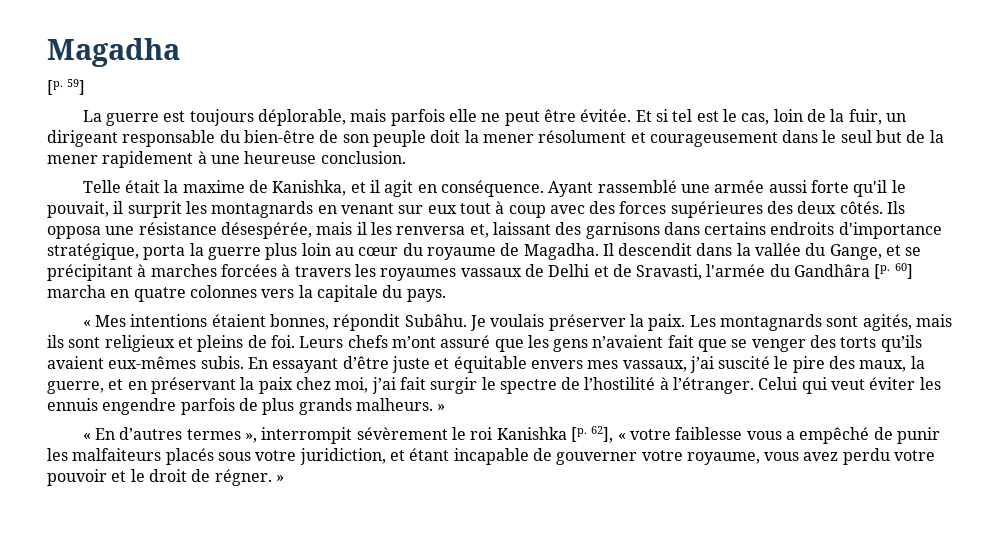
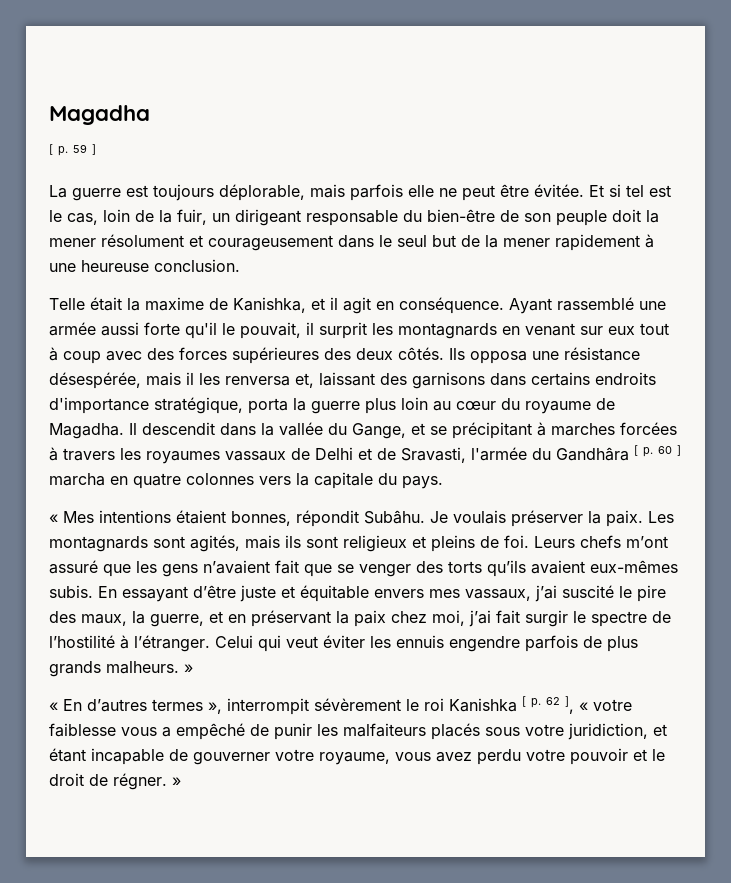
[47,79,86,95] [p. 59] -> [49,144,96,156] [ p. 59 ]
[874,263,913,279] [p. 60] -> [634,445,681,457] [ p. 60 ]
[571,426,614,443] [p. 62], -> [522,696,574,714] [ p. 62 ],

